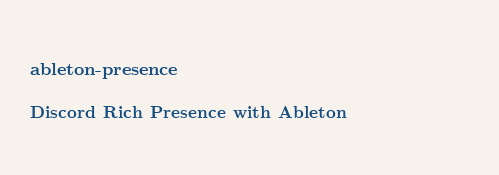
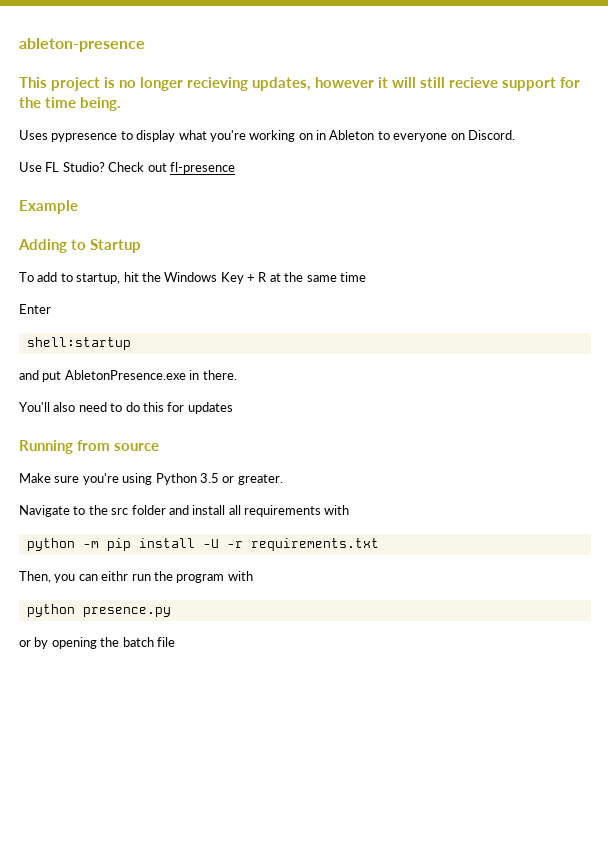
[30,106,347,119] Discord Rich Presence with Ableton -> [19,77,580,91] [19,97,121,111] [19,130,515,142] [19,162,235,174] [19,200,78,214] [18,239,141,253] [19,272,366,284] [19,304,51,314] [26,337,131,350] [19,370,237,382] [19,402,233,414] [19,440,159,454] [19,473,283,485] [19,505,350,517] [26,538,379,551] [19,571,253,583] [26,604,171,617] [19,637,175,649] This project is no longer recieving updates, however it will still recieve support for the time being. // Uses pypresence to display what you're working on in Ableton to everyone on Discord. // Use FL Studio? Check out fl-presence // Example // Adding to Startup // To add to startup, hit the Windows Key + R at the same time // Enter // shell:startup // and put AbletonPresence.exe in there. // You'll also need to do this for updates // Running from source // Make sure you're using Python 3.5 or greater. // Navigate to the src folder and install all requirements with // python -m pip install -U -r requirements.txt // Then, you can eithr run the program with // python presence.py // or by opening the batch file

